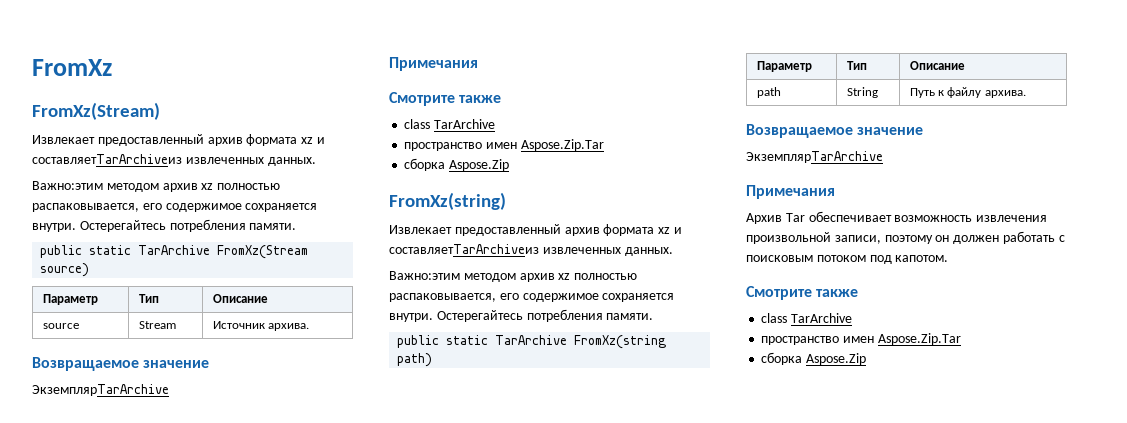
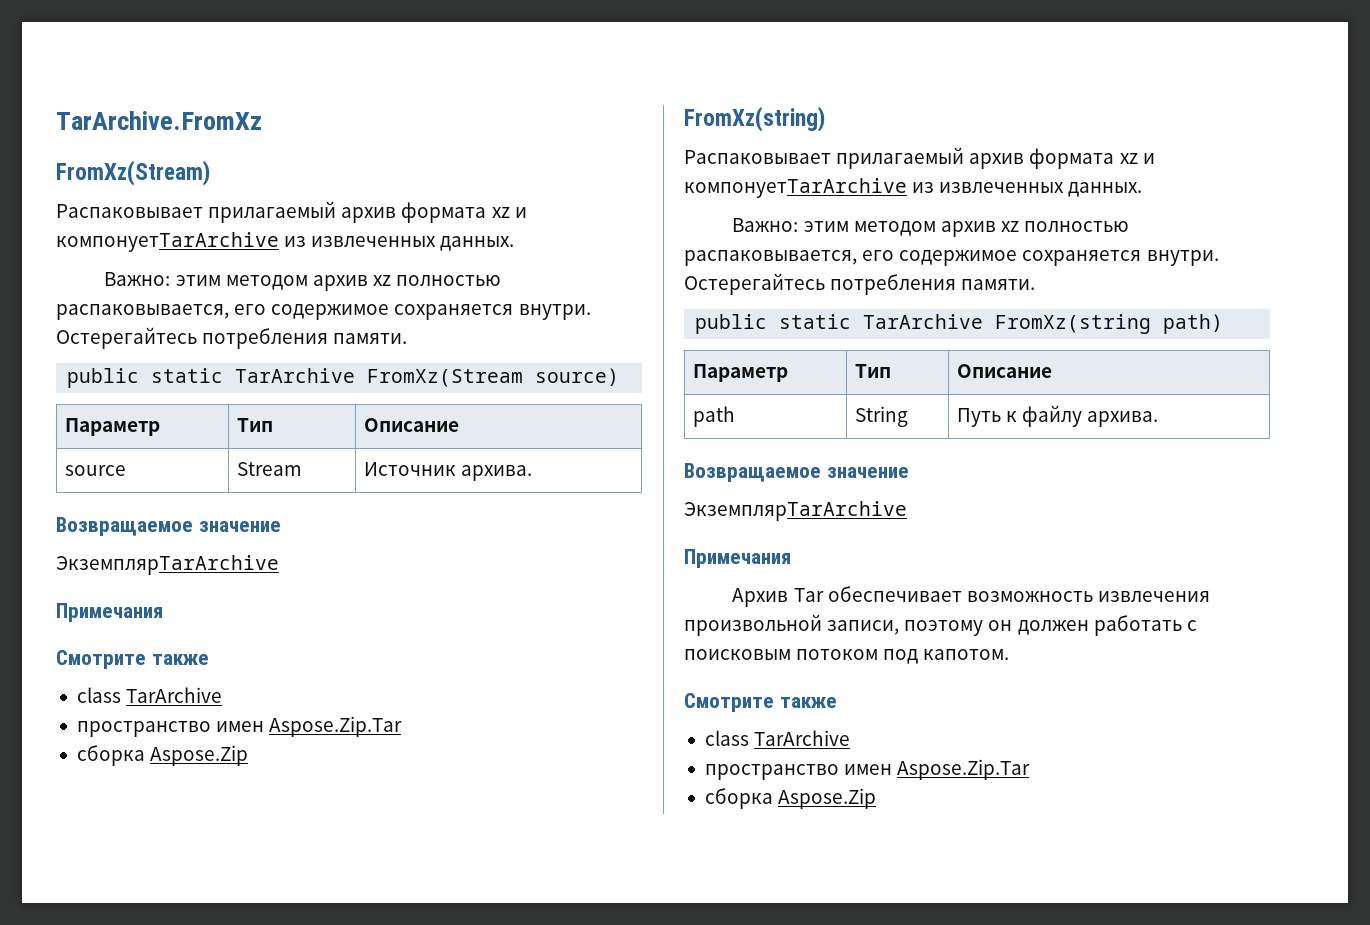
[32,59,112,76] FromXz -> [56,111,262,130] TarArchive.FromXz
[32,134,325,146] [32,154,316,166] [32,181,103,190] Извлекает предоставленный архив формата xz и составляетTarArchiveиз извлеченных данных. // Важно:этим -> [56,201,527,223] [56,232,515,252] [104,272,221,286] Распаковывает прилагаемый архив формата xz и компонуетTarArchive из извлеченных данных. // Важно: этим
[389,224,682,236] [389,244,673,256] [389,271,460,280] Извлекает предоставленный архив формата xz и составляетTarArchiveиз извлеченных данных. // Важно:этим -> [684,147,1155,169] [684,178,1143,198] [732,218,849,232] Распаковывает прилагаемый архив формата xz и компонуетTarArchive из извлеченных данных. // Важно: этим

